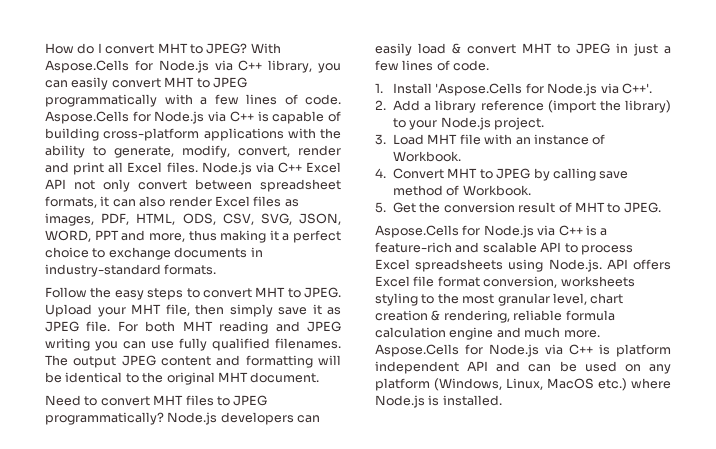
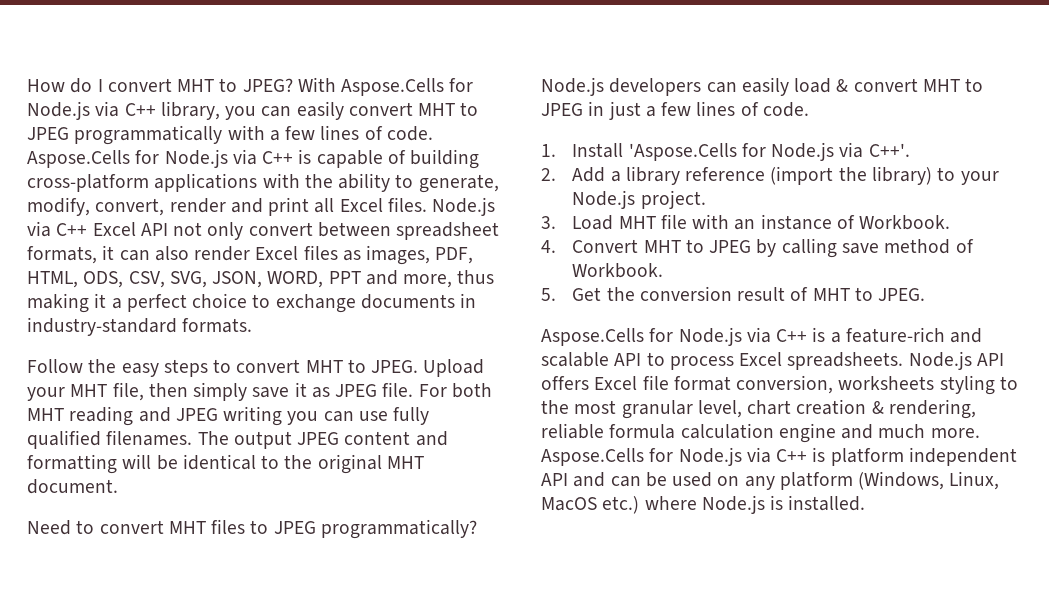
[415,259,602,272] spreadsheets using Node.js. -> [787,351,972,370] spreadsheets. Node.js

